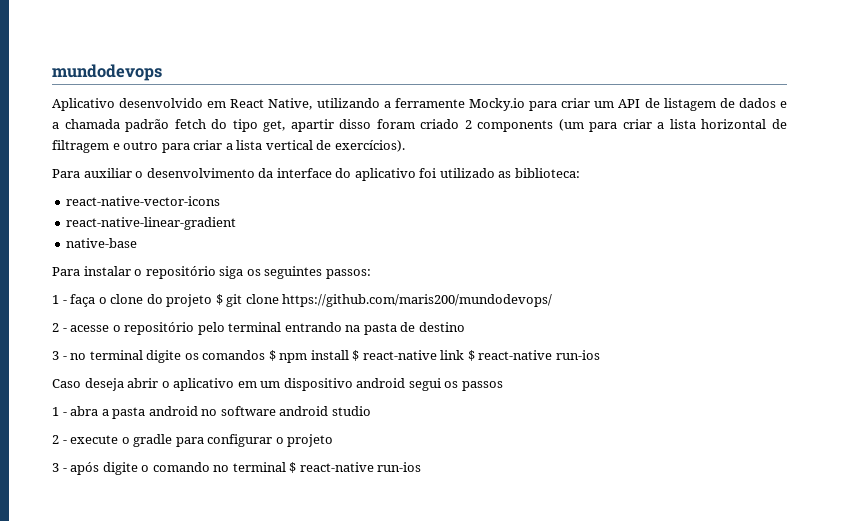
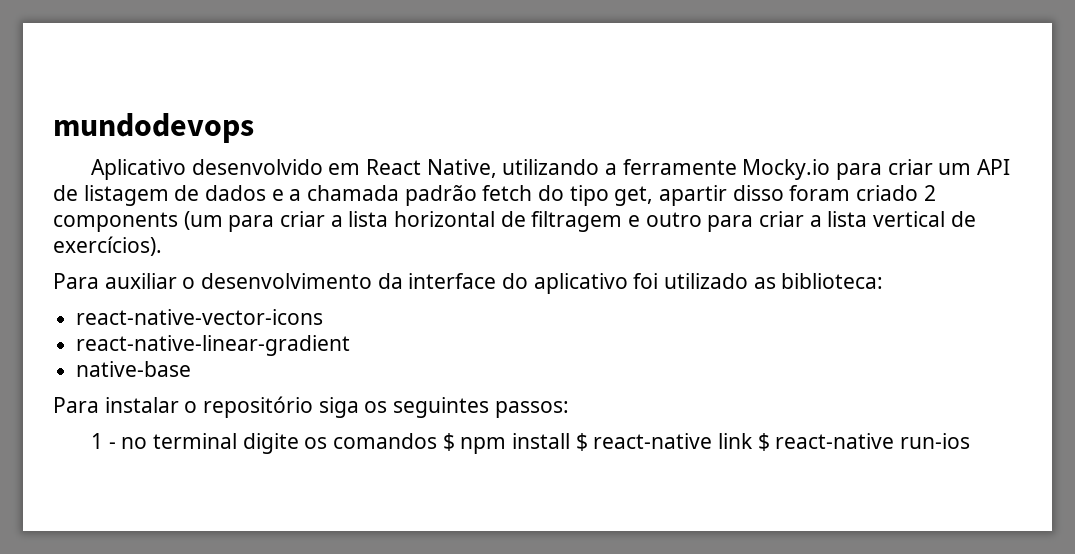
[70,294,553,307] [52,322,465,335] [52,351,67,360] faça o clone do projeto $ git clone https://github.com/maris200/mundodevops/ // 2 - acesse o repositório pelo terminal entrando na pasta de destino // 3 - -> (116, 445) none
[52,378,503,391] [52,406,371,419] [52,434,334,447] [52,462,422,475] // Caso deseja abrir o aplicativo em um dispositivo android segui os passos // 1 - abra a pasta android no software android studio // 2 - execute o gradle para configurar o projeto // 3 - após digite o comando no terminal $ react-native run-ios -> (970, 441) none

